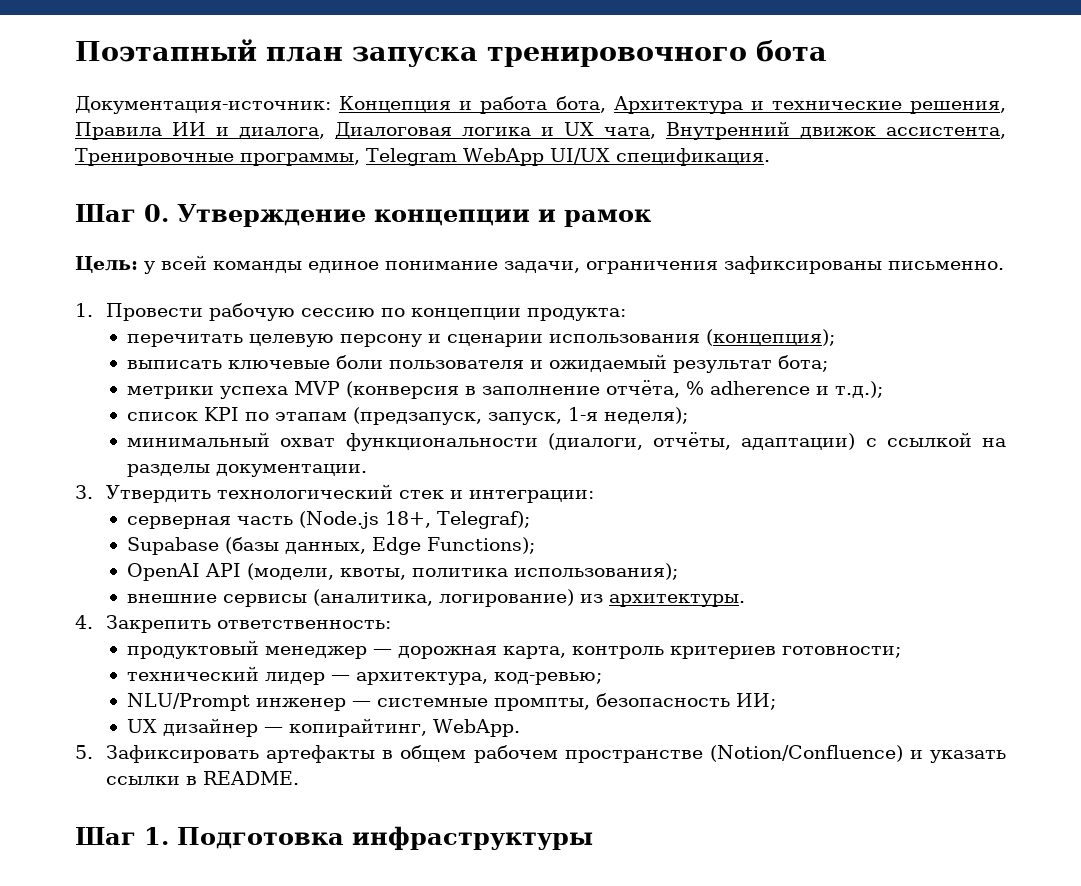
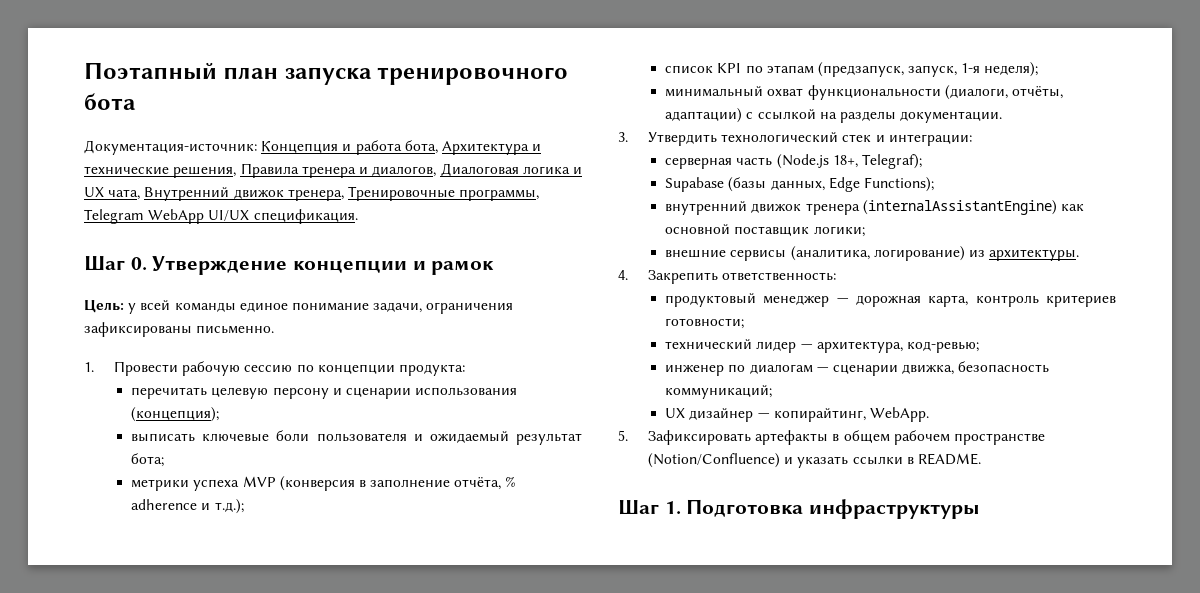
[172,122,325,139] ИИ и диалога, -> [301,166,437,178] тренера и диалогов,
[886,127,1006,139] ассистента, -> [287,189,344,201] тренера,
[127,563,679,581] OpenAI API (модели, квоты, политика использования); -> [665,200,1084,215] [665,224,865,237] внутренний движок тренера (internalAssistantEngine) как основной поставщик логики;
[127,693,776,711] NLU/Prompt инженер — системные промпты, безопасность ИИ; -> [665,361,1050,376] [665,385,773,399] инженер по диалогам — сценарии движка, безопасность коммуникаций;

